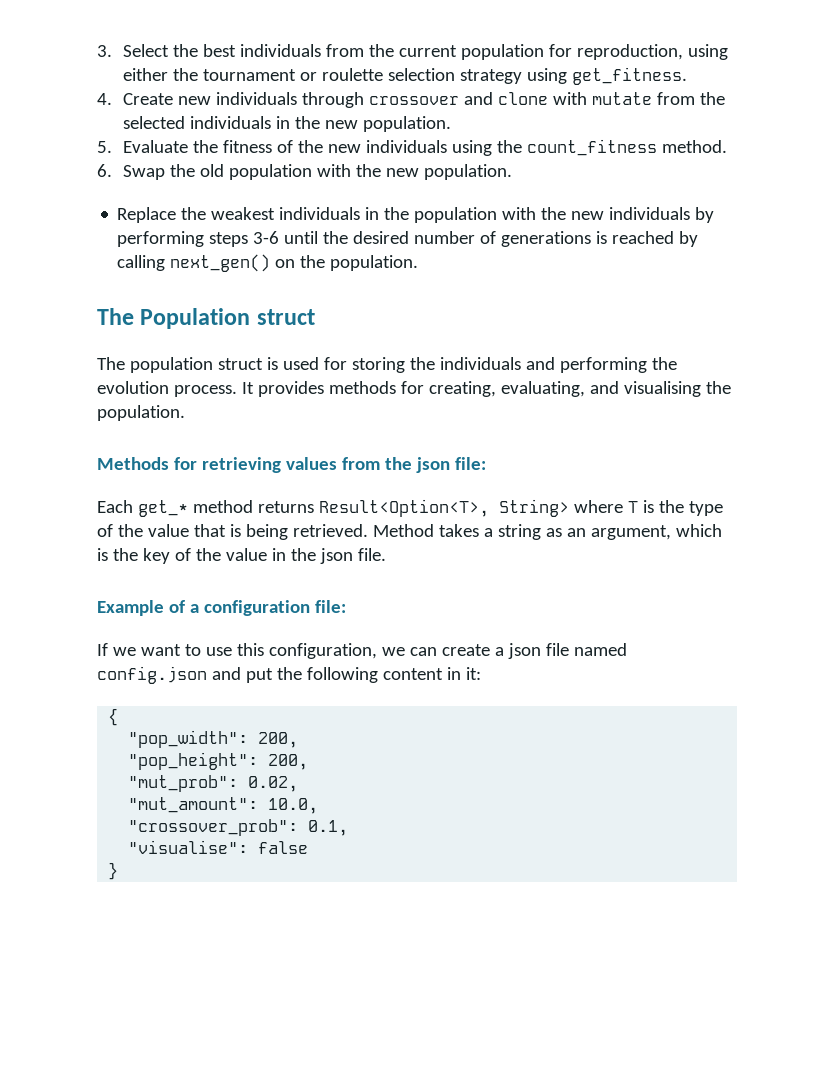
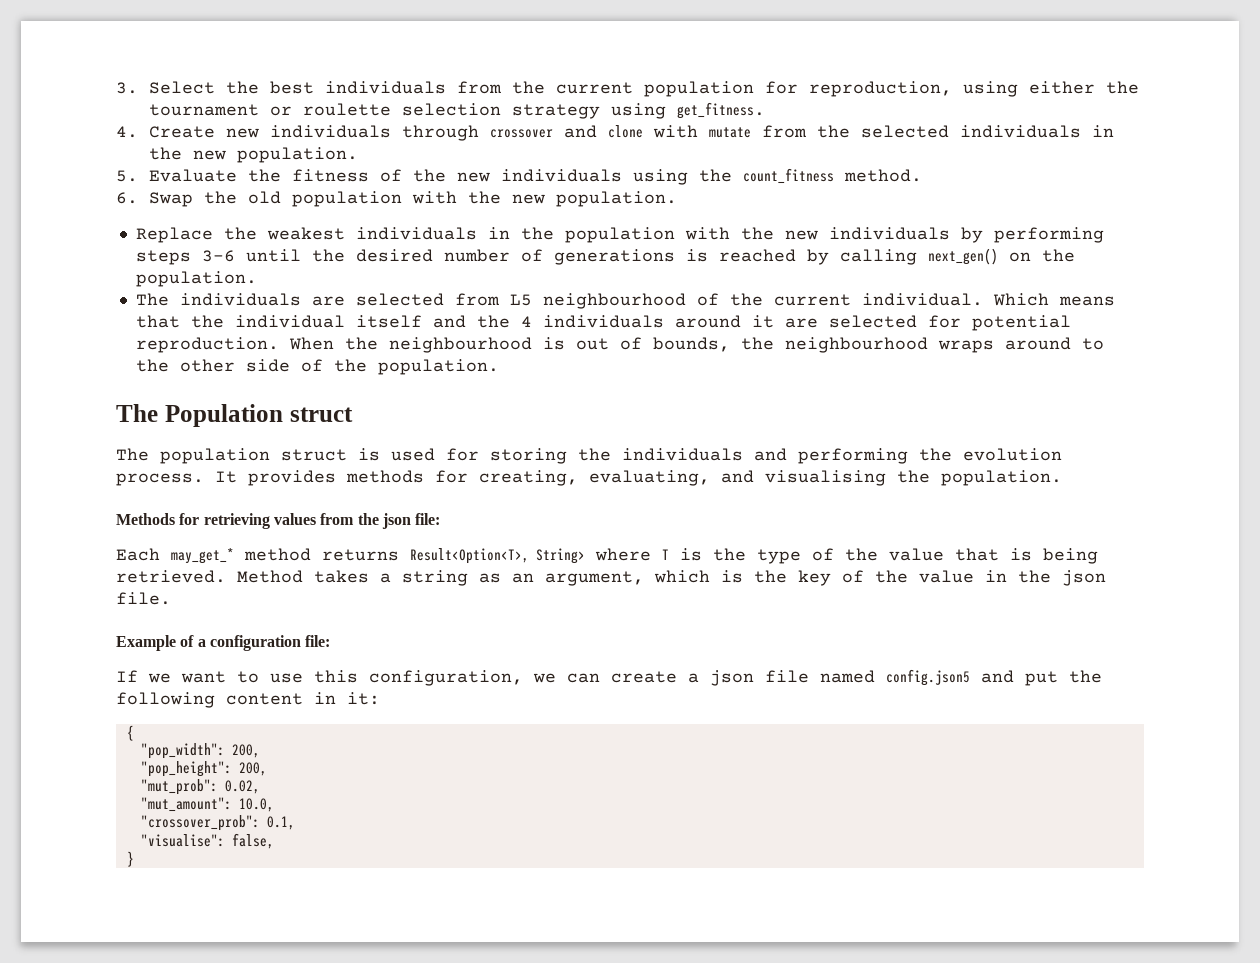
(419, 263) none -> [135,293,1115,309] [135,315,1071,331] [135,337,1104,353] [135,359,499,375] // The individuals are selected from L5 neighbourhood of the current individual. Which means that the individual itself and the 4 individuals around it are selected for potential reproduction. When the neighbourhood is out of bounds, the neighbourhood wraps around to the other side of the population.
[137,500,188,517] get_* -> [171,548,234,564] may_get_*
[97,666,207,684] config.json -> [886,669,970,686] config.json5
[258,841,309,854] false -> [231,833,274,849] false,

